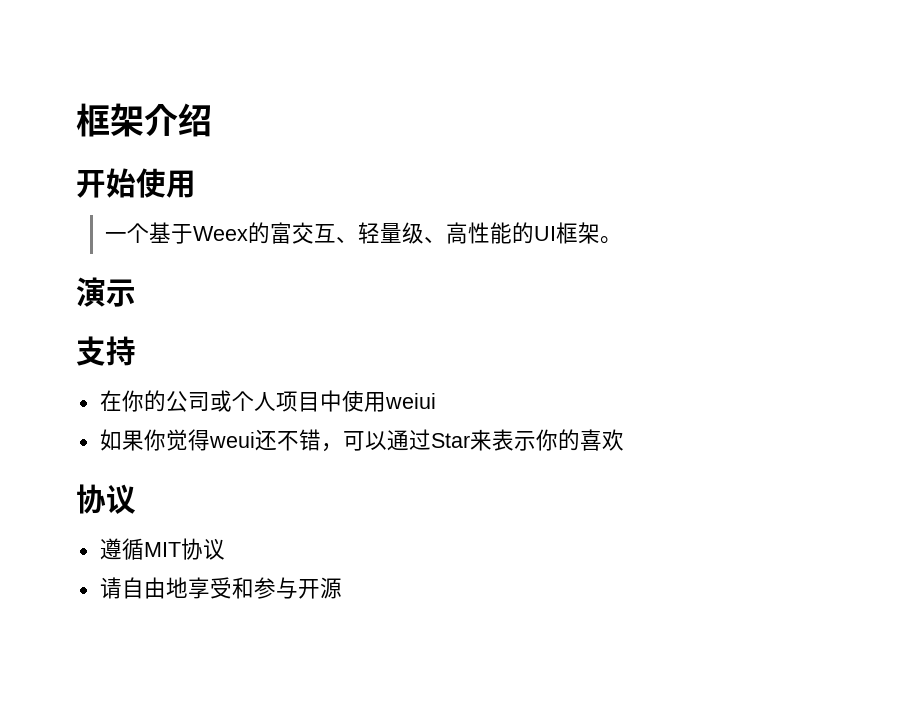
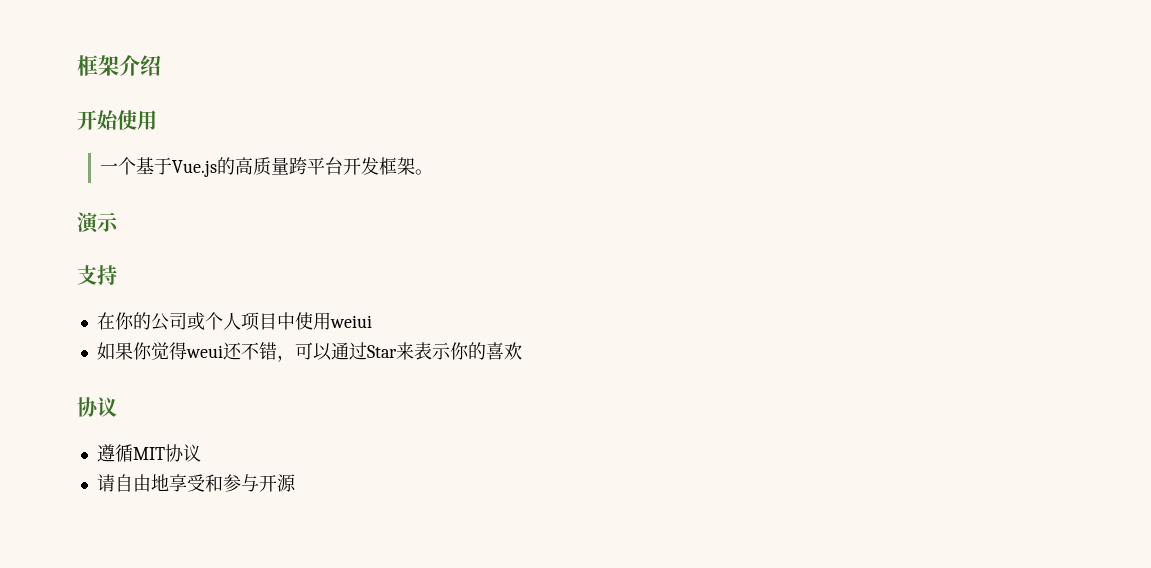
[193,222,557,244] Weex的富交互、轻量级、高性能的UI -> [172,157,380,177] Vue.js的高质量跨平台开发

